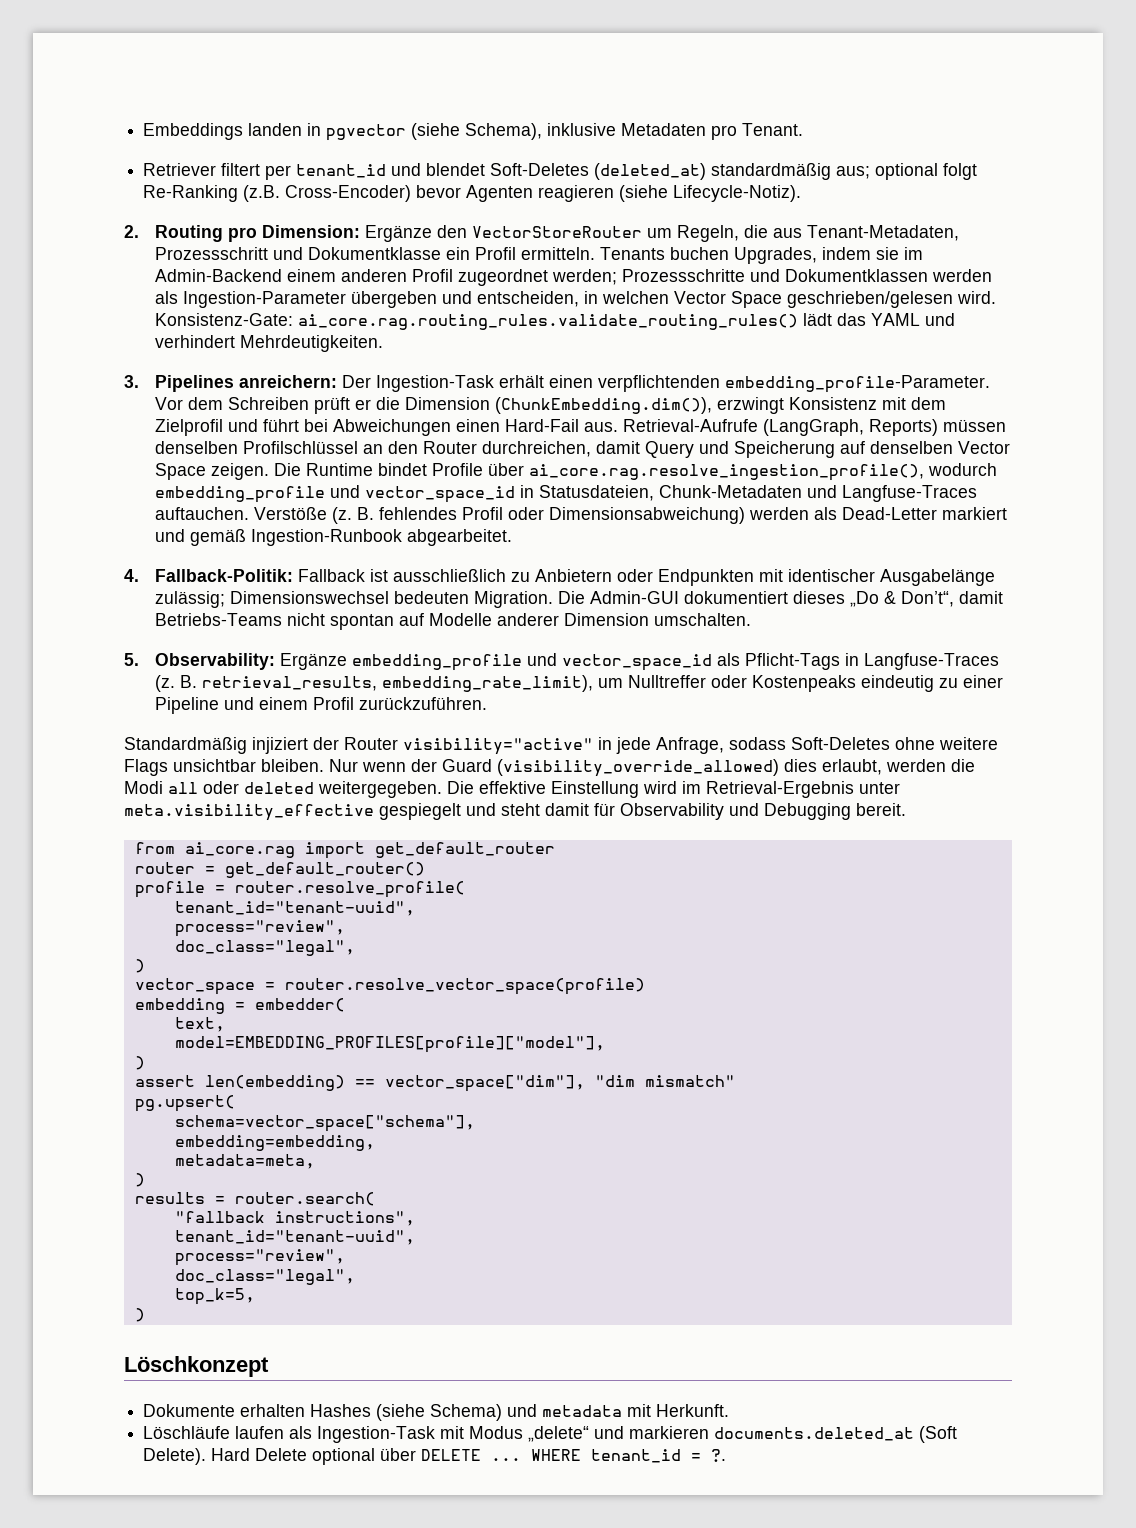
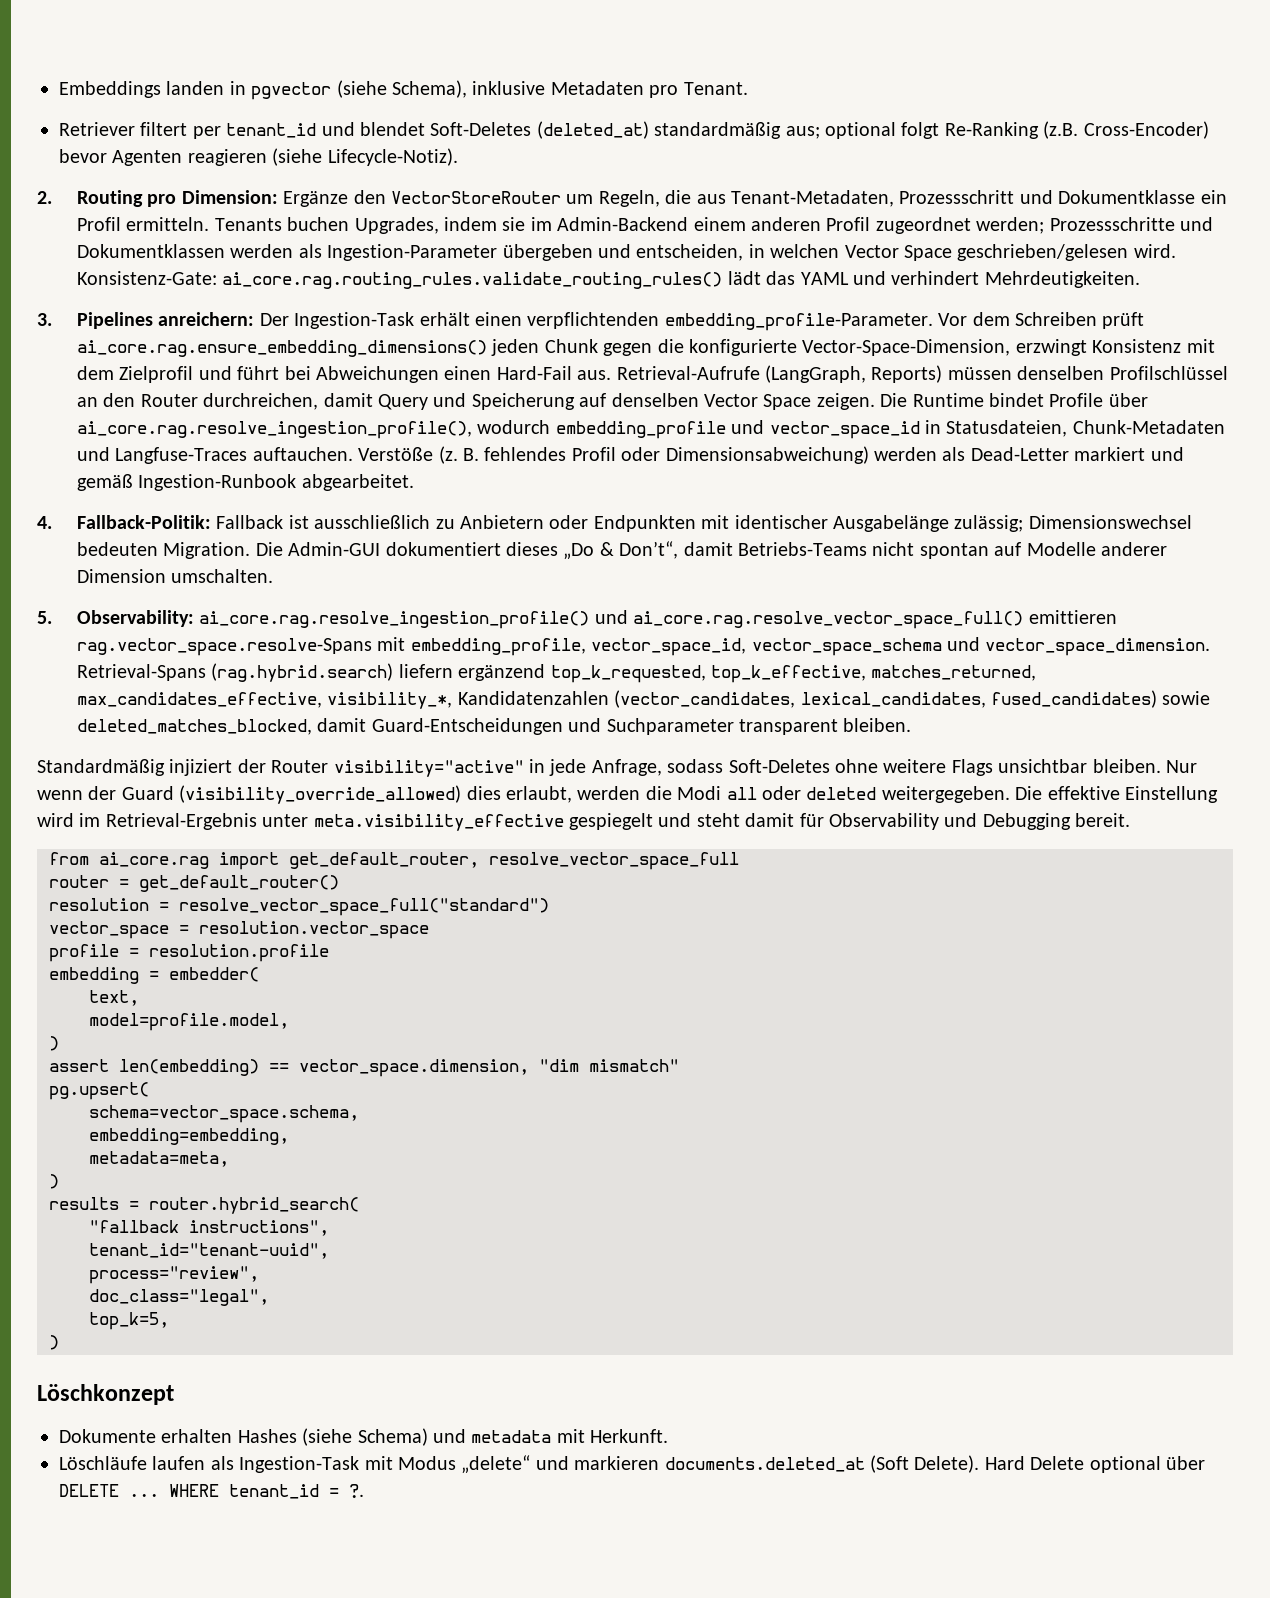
[354,397,712,414] er die Dimension (ChunkEmbedding.dim()), -> [76,339,1011,357] ai_core.rag.ensure_embedding_dimensions() jeden Chunk gegen die konfigurierte Vector-Space-Dimension,
[279,653,999,671] [154,675,1003,692] [154,697,487,714] Ergänze embedding_profile und vector_space_id als Pflicht-Tags in Langfuse-Traces (z. B. retrieval_results, embedding_rate_limit), um Nulltreffer oder Kostenpeaks eindeutig zu einer Pipeline und einem Profil zurückzuführen. -> [199,610,1117,629] [76,637,1211,656] [76,663,1037,683] [76,690,1211,709] [76,718,912,735] ai_core.rag.resolve_ingestion_profile() und ai_core.rag.resolve_vector_space_full() emittieren rag.vector_space.resolve-Spans mit embedding_profile, vector_space_id, vector_space_schema und vector_space_dimension. Retrieval-Spans (rag.hybrid.search) liefern ergänzend top_k_requested, top_k_effective, matches_returned, max_candidates_effective, visibility_*, Kandidatenzahlen (vector_candidates, lexical_candidates, fused_candidates) sowie deleted_matches_blocked, damit Guard-Entscheidungen und Suchparameter transparent bleiben.
[374,842,555,858] get_default_router -> [289,852,739,870] get_default_router, resolve_vector_space_full
[134,881,465,898] [174,901,415,916] [174,920,345,937] [174,940,355,956] [134,959,145,973] [134,978,645,995] profile = router.resolve_profile( // tenant_id="tenant-uuid", // process="review", // doc_class="legal", // ) // vector_space = router.resolve_vector_space(profile) -> [49,898,549,916] [49,921,429,939] [49,944,329,962] resolution = resolve_vector_space_full("standard") // vector_space = resolution.vector_space // profile = resolution.profile
[174,1036,605,1053] model=EMBEDDING_PROFILES[profile]["model"], -> [89,1013,289,1031] model=profile.model,
[384,1075,585,1092] vector_space["dim"], -> [299,1059,529,1077] vector_space.dimension,
[174,1115,475,1132] schema=vector_space["schema"], -> [89,1105,359,1123] schema=vector_space.schema,
[234,1192,375,1206] router.search( -> [149,1197,359,1214] router.hybrid_search(

